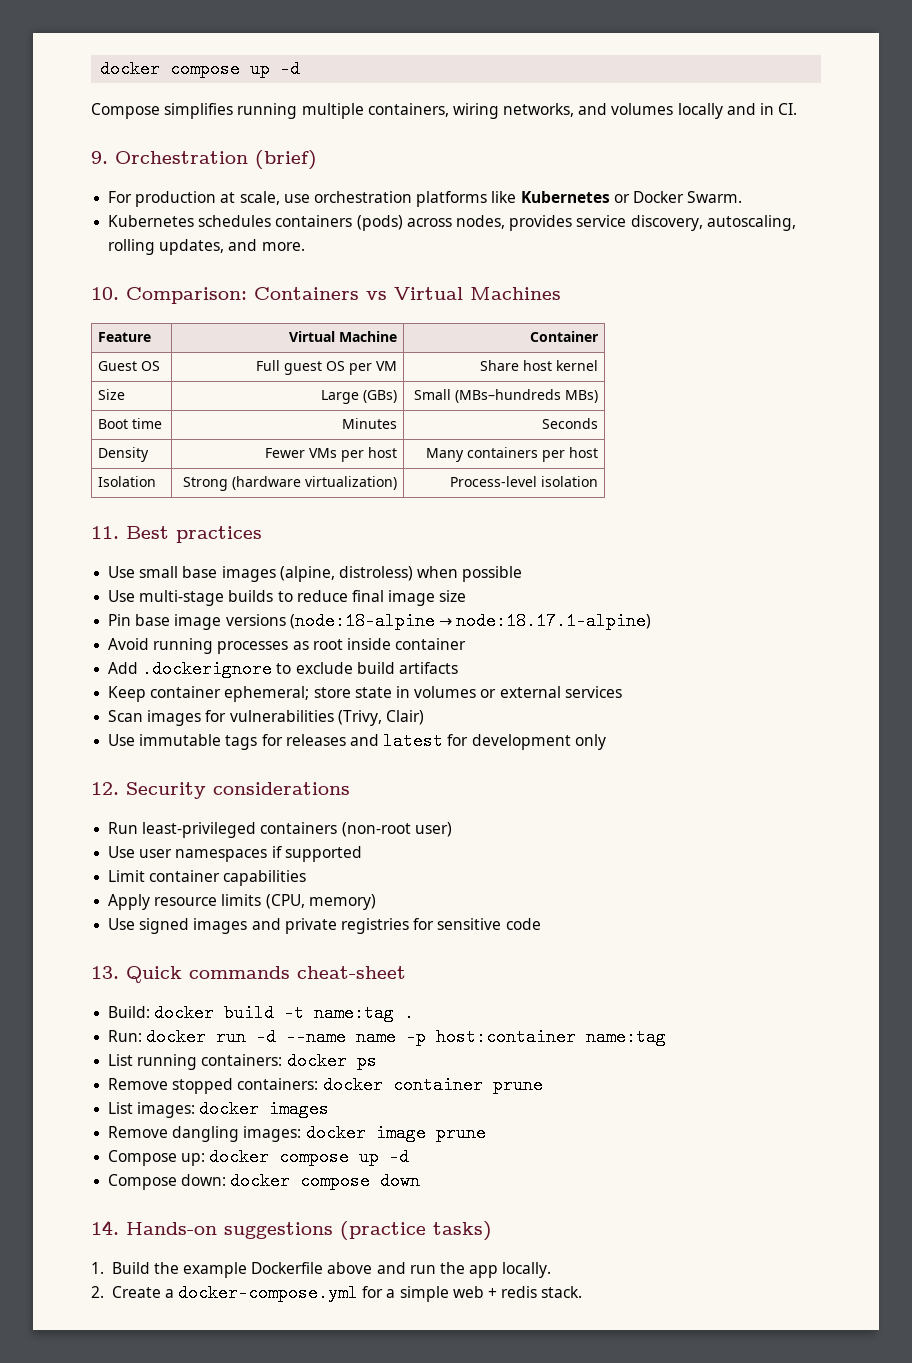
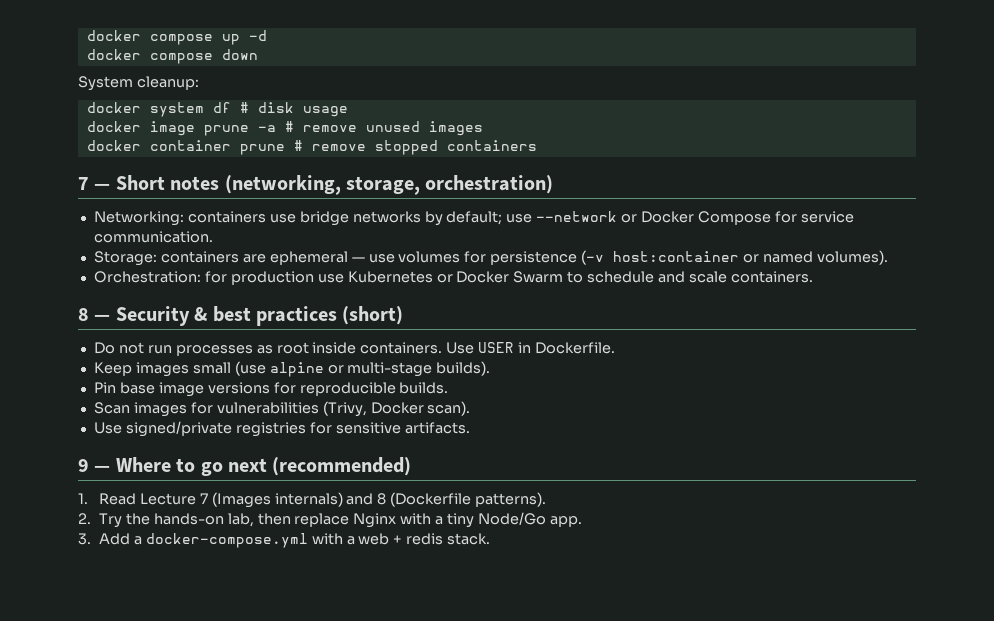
[100,60,301,78] [91,103,798,119] [91,150,317,170] [108,191,743,207] [108,215,796,231] [108,239,305,255] [91,287,561,304] [98,332,152,342] [288,331,397,342] [529,331,599,342] [98,361,161,371] [255,360,397,375] [479,360,598,371] [98,389,126,400] [320,390,397,404] [413,389,598,403] [98,418,163,429] [341,418,397,429] [541,418,598,429] [98,447,150,462] [264,447,397,462] [425,447,598,462] [98,476,157,487] [182,476,397,491] [449,476,598,487] [91,526,262,543] [108,566,523,582] [108,590,467,606] [108,612,652,630] [108,638,467,654] [108,660,458,678] [108,686,622,702] docker compose up -d // Compose simplifies running multiple containers, wiring networks, and volumes locally and in CI. // 9. Orchestration (brief) // For production at scale, use orchestration platforms like Kubernetes or Docker Swarm. // Kubernetes schedules containers (pods) across nodes, provides service discovery, autoscaling, rolling updates, and more. // 10. Comparison: Containers vs Virtual Machines // Feature | Virtual Machine | Container // Guest OS | Full guest OS per VM | Share host kernel // Size | Large (GBs) | Small (MBs–hundreds MBs) // Boot time | Minutes | Seconds // Density | Fewer VMs per host | Many containers per host // Isolation | Strong (hardware virtualization) | Process-level isolation // 11. Best practices // Use small base images (alpine, distroless) when possible // Use multi-stage builds to reduce final image size // Pin base image versions (node:18-alpine → node:18.17.1-alpine) // Avoid running processes as root inside container // Add .dockerignore to exclude build artifacts // Keep container ephemeral; store state in volumes or external services -> [86,30,267,45] [86,49,258,64] [78,76,199,91] [86,102,348,117] [86,121,483,136] [86,140,537,155] [78,175,554,195] [93,211,854,226] [93,231,213,243] [93,250,888,266] [93,271,813,285] [78,306,404,326] [93,342,616,356] [93,361,491,377] [93,382,449,397] docker compose up -d // docker compose down // System cleanup: // docker system df # disk usage // docker image prune -a # remove unused images // docker container prune # remove stopped containers // 7 — Short notes (networking, storage, orchestration) // Networking: containers use bridge networks by default; use --network or Docker Compose for service communication. // Storage: containers are ephemeral — use volumes for persistence (-v host:container or named volumes). // Orchestration: for production use Kubernetes or Docker Swarm to schedule and scale containers. // 8 — Security & best practices (short) // Do not run processes as root inside containers. Use USER in Dockerfile. // Keep images small (use alpine or multi-stage builds). // Pin base image versions for reproducible builds.
[385,710,424,725] [108,732,606,750] [91,782,350,799] [108,822,452,838] [108,846,362,862] [108,870,307,886] [108,894,376,910] [108,918,541,934] [91,966,406,983] [108,1004,415,1022] [108,1028,667,1046] [108,1052,377,1070] [108,1076,543,1094] [108,1100,330,1118] [108,1124,486,1142] [108,1148,410,1166] [108,1172,421,1190] [91,1220,492,1241] [91,1262,552,1278] [91,1284,449,1302] Clair) // Use immutable tags for releases and latest for development only // 12. Security considerations // Run least-privileged containers (non-root user) // Use user namespaces if supported // Limit container capabilities // Apply resource limits (CPU, memory) // Use signed images and private registries for sensitive code // 13. Quick commands cheat-sheet // Build: docker build -t name:tag . // Run: docker run -d --name name -p host:container name:tag // List running containers: docker ps // Remove stopped containers: docker container prune // List images: docker images // Remove dangling images: docker image prune // Compose up: docker compose up -d // Compose down: docker compose down // 14. Hands-on suggestions (practice tasks) // 1. Build the example Dockerfile above and run the app locally. // 2. Create a docker-compose.yml for a simple -> [370,401,471,416] [93,421,470,437] [78,457,412,476] [78,492,547,508] [78,512,582,528] [78,533,355,548] Docker scan). // Use signed/private registries for sensitive artifacts. // 9 — Where to go next (recommended) // 1. Read Lecture 7 (Images internals) and 8 (Dockerfile patterns). // 2. Try the hands-on lab, then replace Nginx with a tiny Node/Go app. // 3. Add a docker-compose.yml with a

